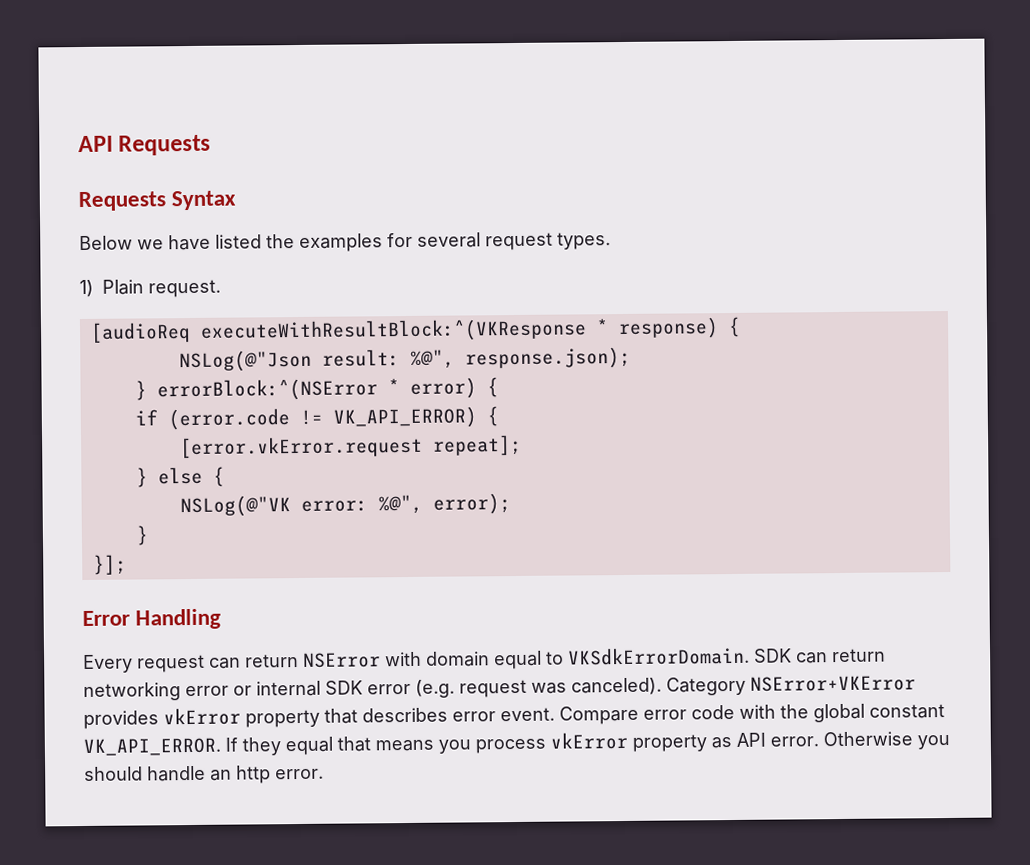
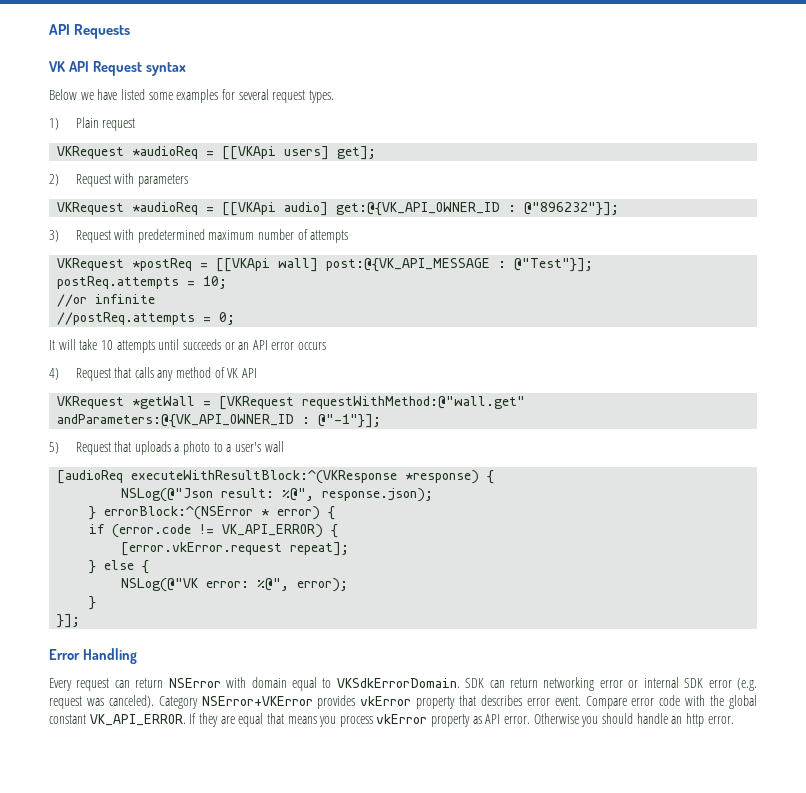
[78,190,237,212] Requests Syntax -> [49,61,186,76] VK API Request syntax
[266,234,295,249] the -> [148,92,173,100] some
[148,279,221,298] request. -> [102,118,136,131] [57,146,377,160] [49,173,188,187] [57,202,620,216] [49,229,349,243] [57,258,594,272] [57,276,228,289] [57,294,156,307] [57,312,236,325] [49,339,327,353] [49,367,258,381] [57,396,526,410] [57,414,382,428] [49,441,284,455] request // VKRequest *audioReq = [[VKApi users] get]; // 2) Request with parameters // VKRequest *audioReq = [[VKApi audio] get:@{VK_API_OWNER_ID : @"896232"}]; // 3) Request with predetermined maximum number of attempts // VKRequest *postReq = [[VKApi wall] post:@{VK_API_MESSAGE : @"Test"}]; // postReq.attempts = 10; // //or infinite // //postReq.attempts = 0; // It will take 10 attempts until succeeds or an API error occurs // 4) Request that calls any method of VK API // VKRequest *getWall = [VKRequest requestWithMethod:@"wall.get" andParameters:@{VK_API_OWNER_ID : @"-1"}]; // 5) Request that uploads a photo to a user's wall
[595,317,719,340] * response) -> [405,470,480,484] *response)
(281, 746) none -> [220,716,235,724] are

